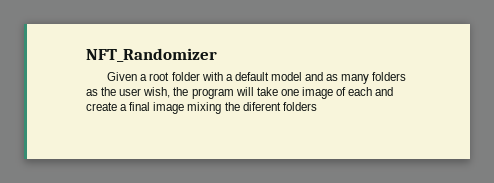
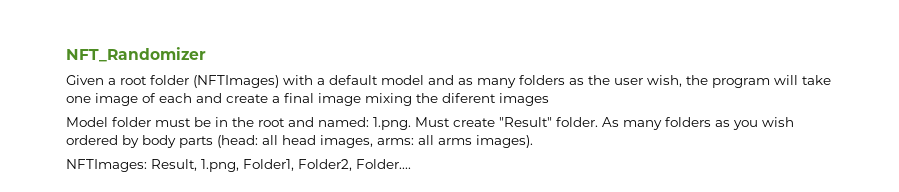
(200, 76) none -> [193,75,279,88] (NFTImages)
[282,102,317,111] folders -> [499,93,549,106] [66,117,794,130] [66,135,533,148] [66,159,411,172] images // Model folder must be in the root and named: 1.png. Must create "Result" folder. As many folders as you wish ordered by body parts (head: all head images, arms: all arms images). // NFTImages: Result, 1.png, Folder1, Folder2, Folder....

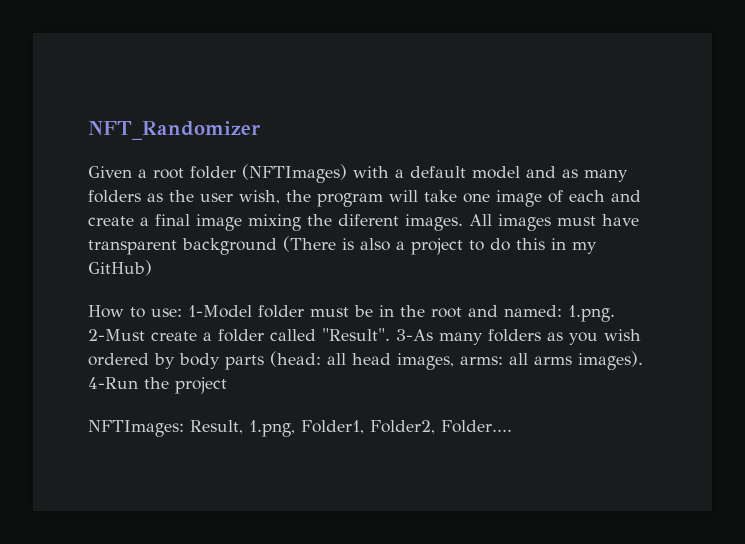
(496, 98) none -> [405,214,492,231] images. All
[66,117,108,127] // Model -> [557,214,639,226] [88,236,597,255] [88,260,152,276] [88,305,252,318] must have transparent background (There is also a project to do this in my GitHub) // How to use: 1-Model
[415,117,619,127] Must create "Result" folder. As -> [88,328,433,342] 2-Must create a folder called "Result". 3-As
(533, 141) none -> [88,377,227,394] 4-Run the project

